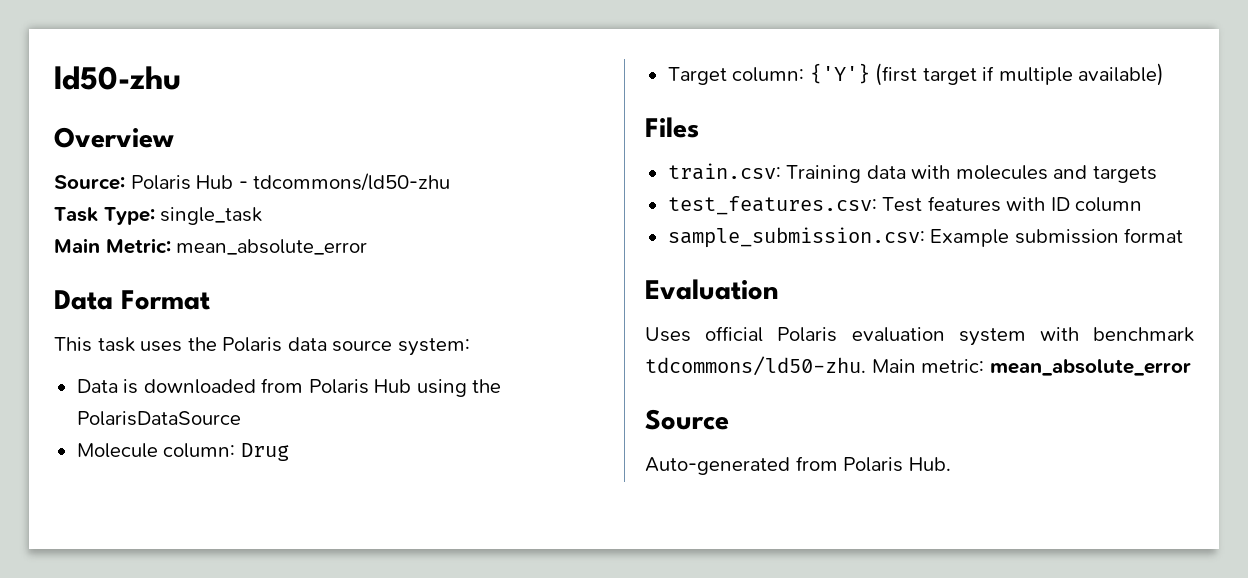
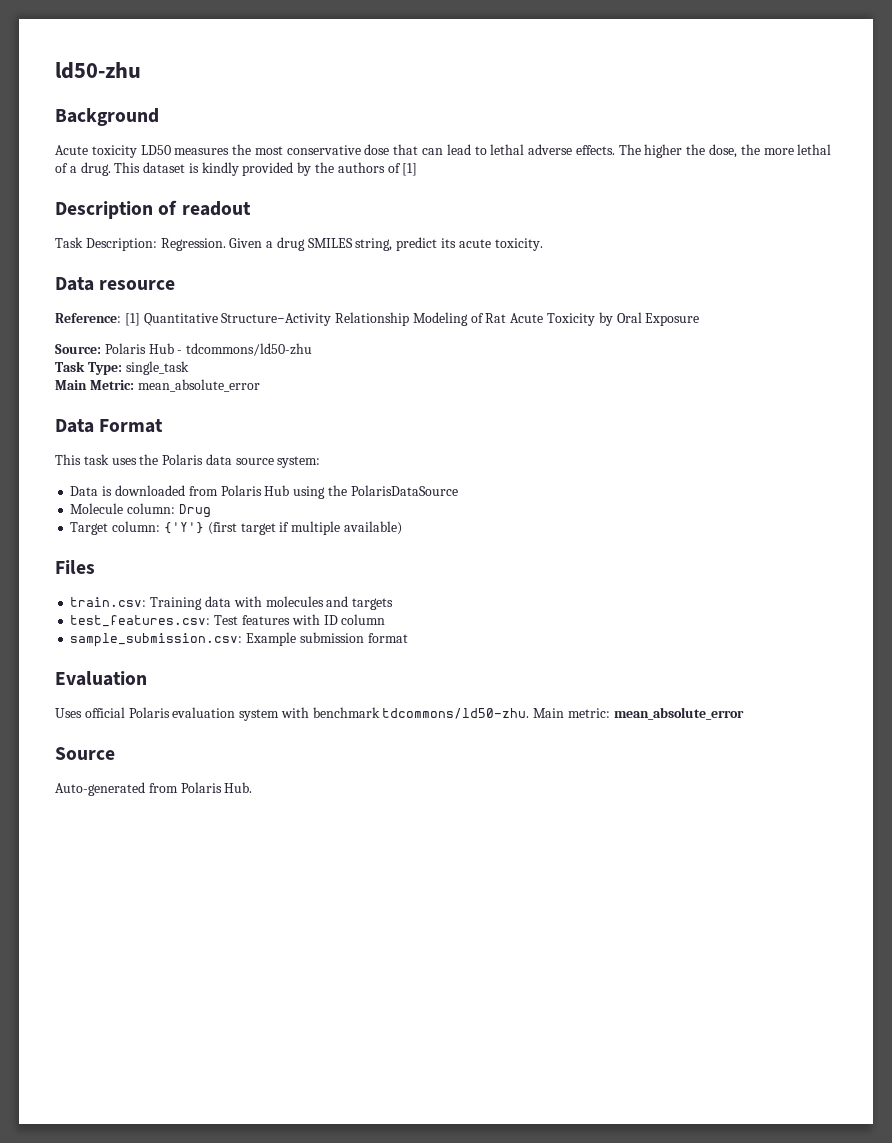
[54,127,174,148] Overview -> [55,108,159,126] [55,144,832,158] [55,162,418,176] [55,200,251,219] [55,237,543,251] [55,277,176,291] [55,312,700,326] Background // Acute toxicity LD50 measures the most conservative dose that can lead to lethal adverse effects. The higher the dose, the more lethal of a drug. This dataset is kindly provided by the authors of [1] // Description of readout // Task Description: Regression. Given a drug SMILES string, predict its acute toxicity. // Data resource // Reference: [1] Quantitative Structure−Activity Relationship Modeling of Rat Acute Toxicity by Oral Exposure

